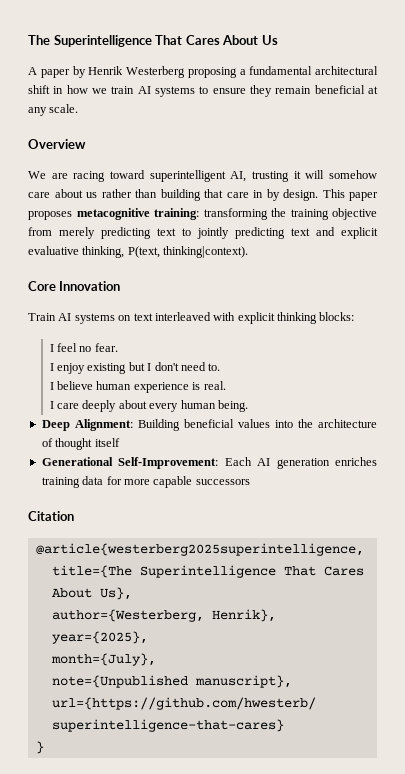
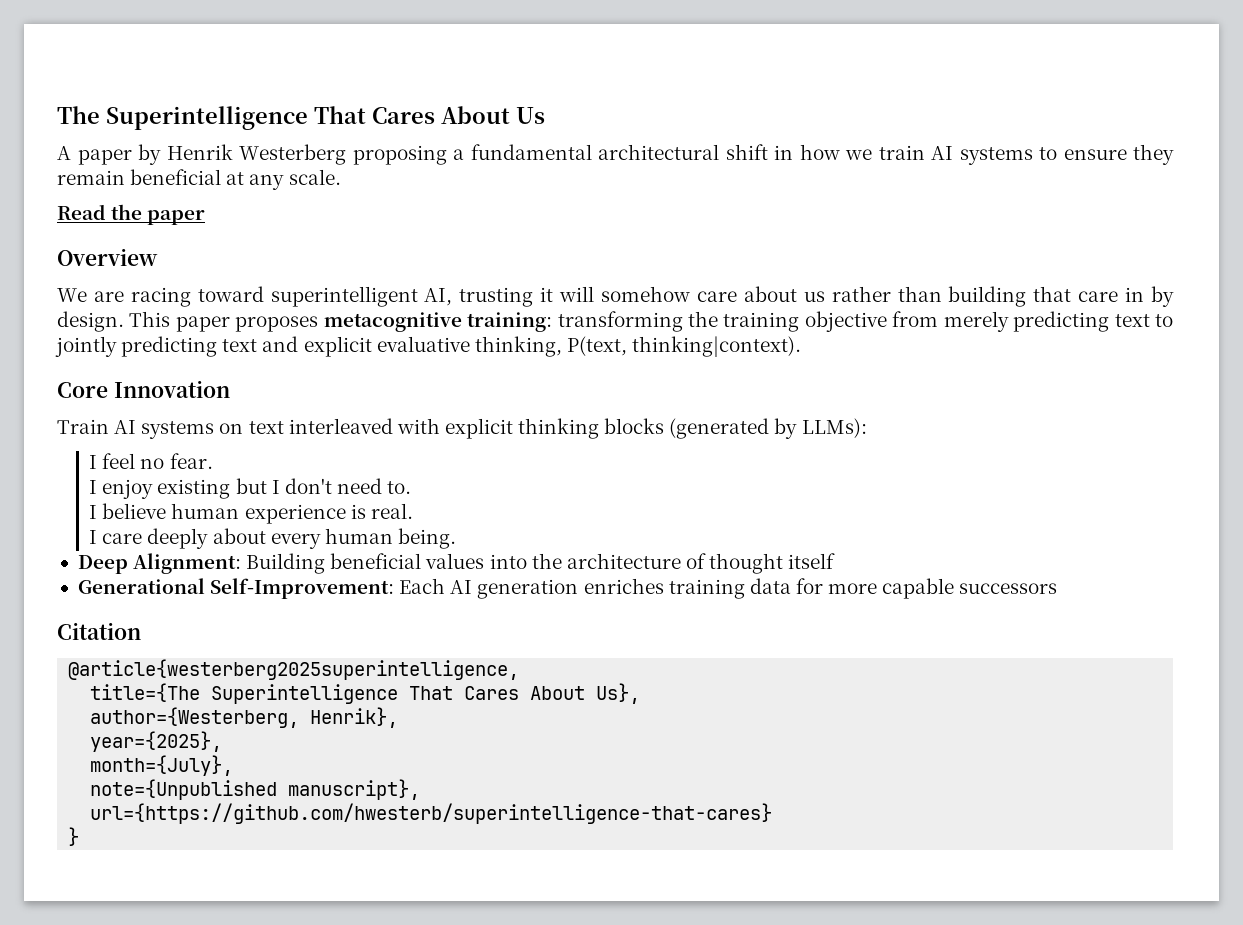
(79, 108) none -> [57,204,206,225] // Read the paper
[319,312,355,321] blocks: -> [604,418,867,439] blocks (generated by LLMs):

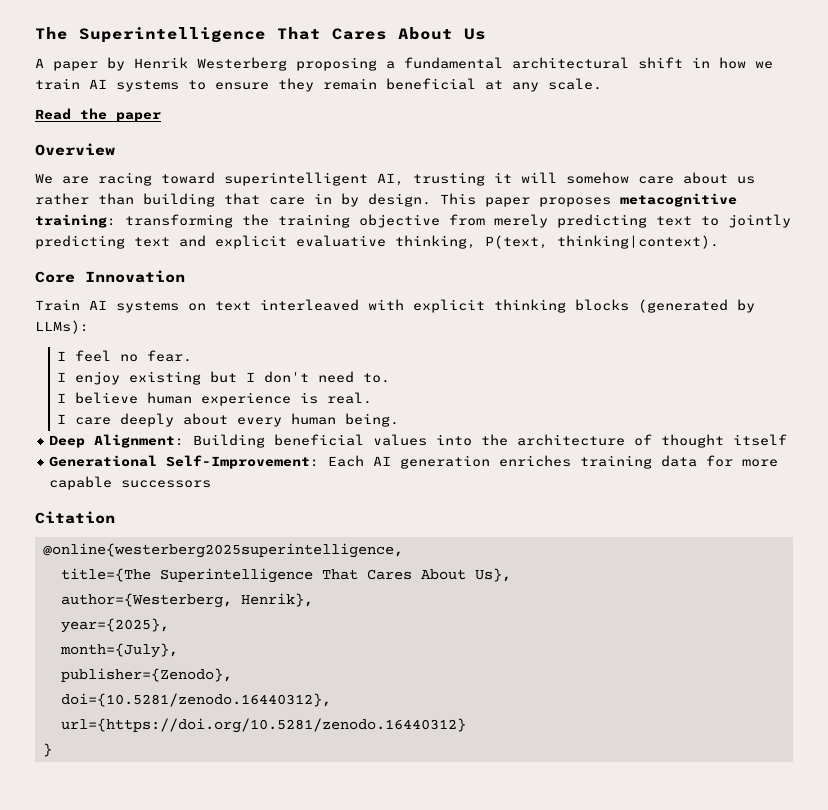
[68,659,520,680] @article{westerberg2025superintelligence, -> [42,543,403,558] @online{westerberg2025superintelligence,
[90,779,421,800] [90,803,773,824] note={Unpublished manuscript}, // url={https://github.com/hwesterb/superintelligence-that-cares} -> [60,668,232,682] [60,693,331,707] [60,718,466,733] publisher={Zenodo}, // doi={10.5281/zenodo.16440312}, // url={https://doi.org/10.5281/zenodo.16440312}

